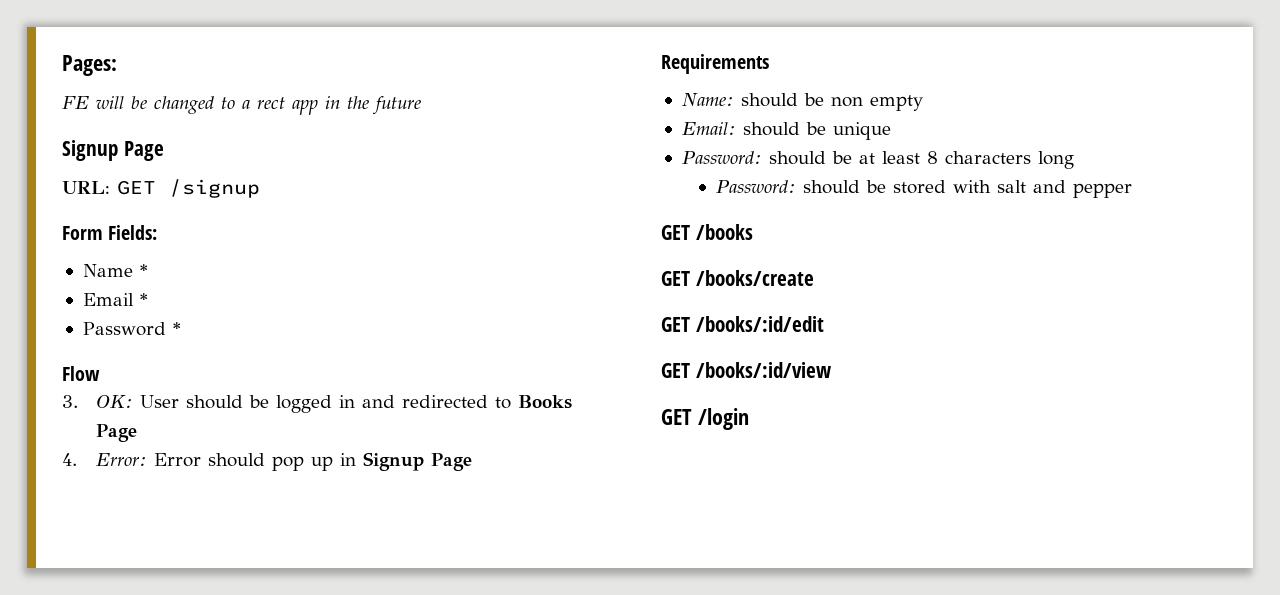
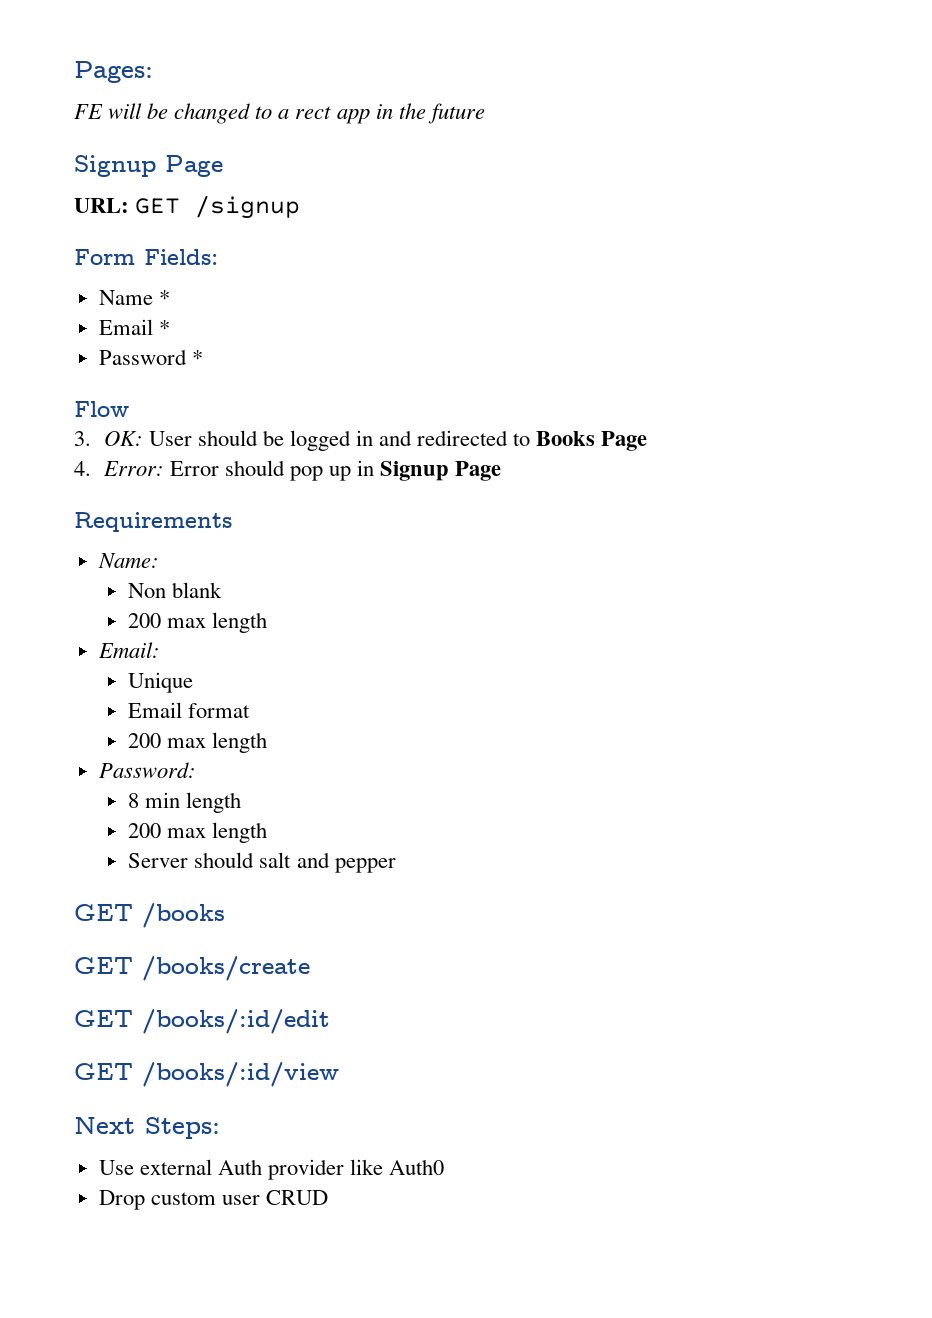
[740,93,923,111] [681,122,891,140] [681,151,1074,169] [715,180,991,194] should be non empty // Email: should be unique // Password: should be at least 8 characters long // Password: should be stored with -> [128,582,223,598] [128,612,268,633] [97,642,160,658] [128,672,194,693] [128,702,251,718] [128,732,268,753] [98,762,196,778] [128,792,242,813] [128,822,268,843] [128,852,255,868] // Non blank // 200 max length // Email: // Unique // Email format // 200 max length // Password: // 8 min length // 200 max length // Server should
[661,408,749,430] GET /login -> [74,1117,220,1139] [98,1159,445,1180] [98,1190,328,1210] Next Steps: // Use external Auth provider like Auth0 // Drop custom user CRUD

